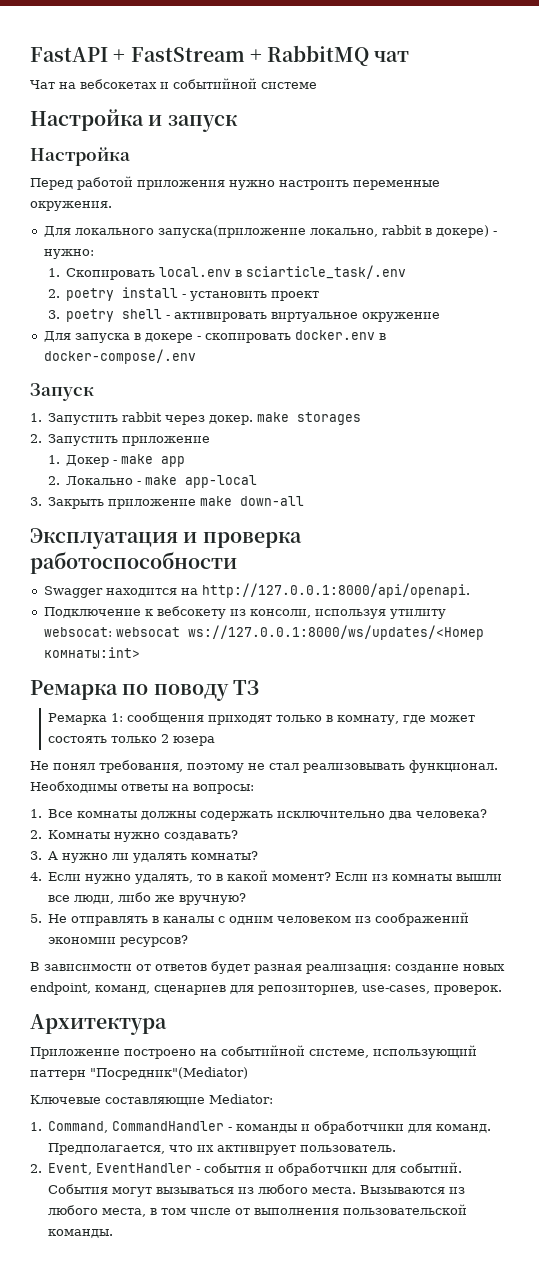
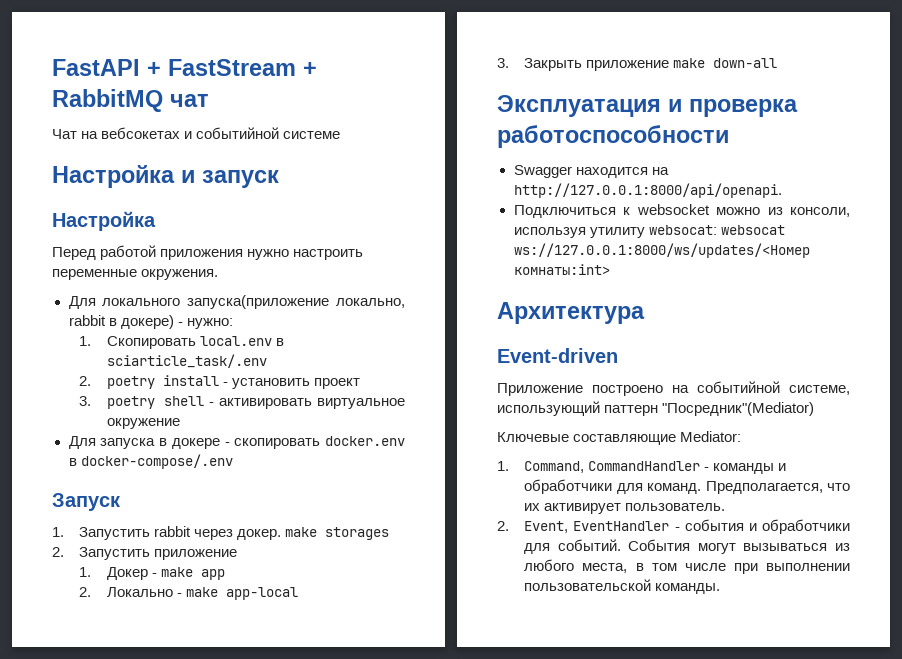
[43,606,226,619] Подключение к вебсокету -> [513,204,760,218] Подключиться к websocket можно
[30,680,259,701] [47,712,475,725] [47,734,215,746] [30,760,498,773] [30,781,254,794] [30,809,488,821] [30,830,239,842] [30,851,259,863] [30,870,503,884] [48,892,247,905] [30,912,470,926] [48,935,189,947] [30,961,505,974] [30,982,502,995] [30,1014,167,1035] Ремарка по поводу ТЗ // Ремарка 1: сообщения приходят только в комнату, где может состоять только 2 юзера // Не понял требования, поэтому не стал реализовывать функционал. Необходимы ответы на вопросы: // 1. Все комнаты должны содержать исключительно два человека? // 2. Комнаты нужно создавать? // 3. А нужно ли удалять комнаты? // 4. Если нужно удалять, то в какой момент? Если из комнаты вышли все люди, либо же вручную? // 5. Не отправлять в каналы с одним человеком из соображений экономии ресурсов? // В зависимости от ответов будет разная реализация: создание новых endpoint, команд, сценариев для репозиториев, use-cases, проверок. // Архитектура -> [497,302,645,324] [497,348,618,363] Архитектура // Event-driven
[312,1185,466,1194] [48,1205,99,1215] места. Вызываются из любого -> (575, 565) none
[235,1208,340,1215] от выполнения -> [733,563,850,574] при выполнении

